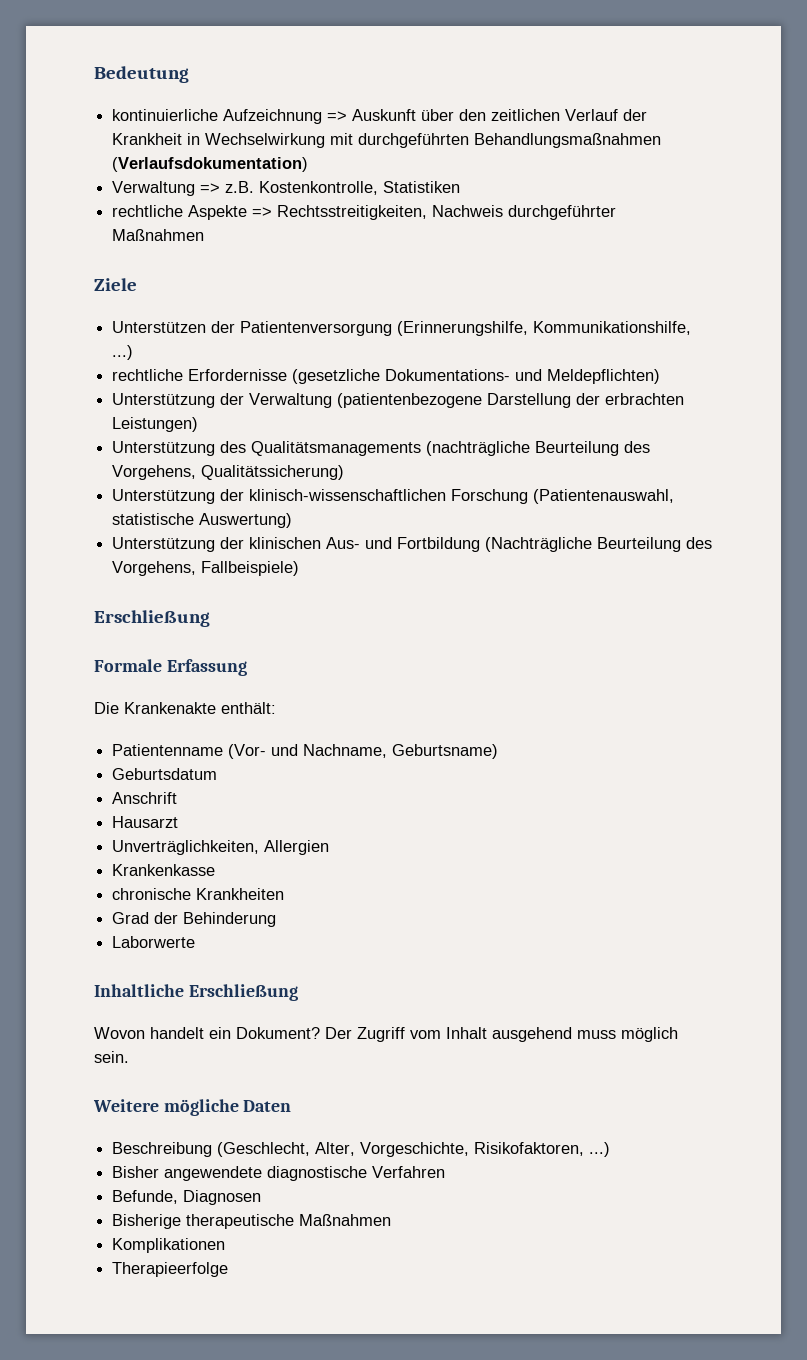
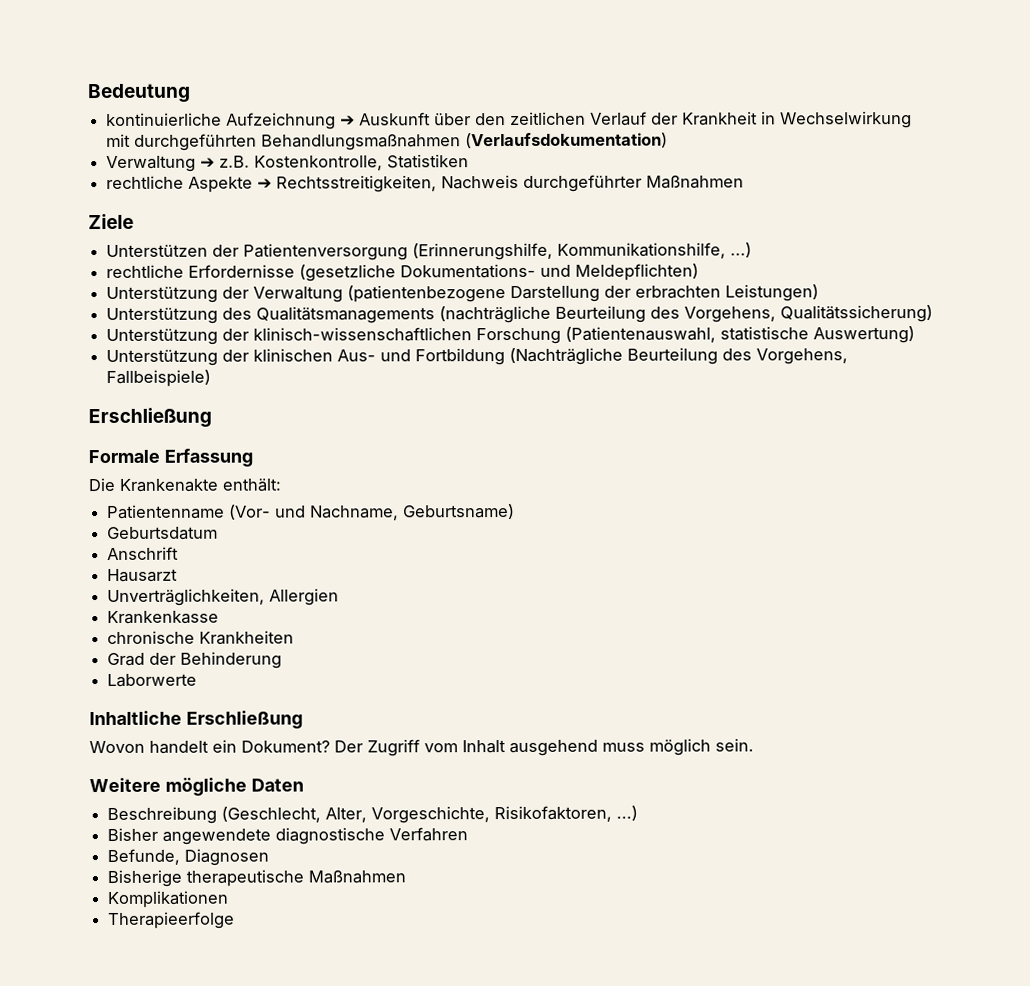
[327,111,348,121] => -> [340,115,356,126] ➔
[200,183,221,193] => -> [200,157,216,168] ➔
[252,207,273,217] => -> [257,178,273,189] ➔

